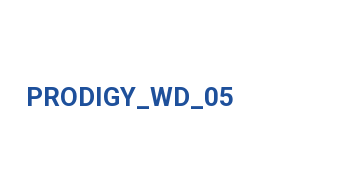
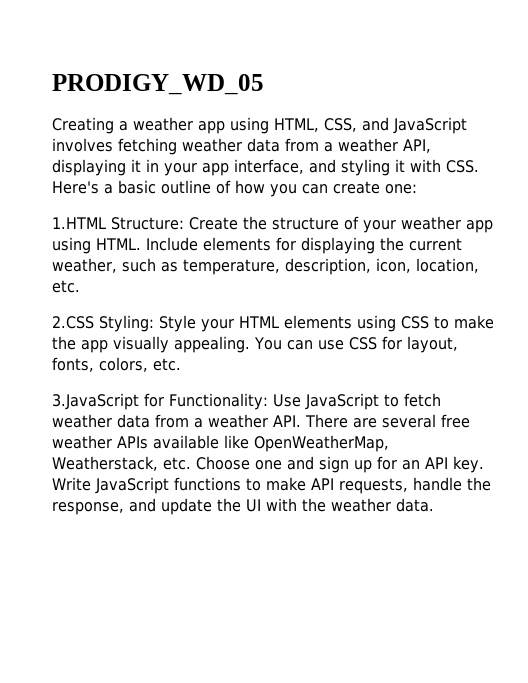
(234, 98) none -> [52,117,467,134] [52,138,431,155] [52,159,479,176] [52,180,417,197] [52,216,493,233] [52,237,462,254] [52,258,479,275] [52,280,80,293] [52,315,494,332] [52,336,458,353] [52,357,181,372] [52,393,441,410] [52,414,470,428] [52,435,389,452] [52,456,484,473] [52,477,491,494] [52,498,434,515] // Creating a weather app using HTML, CSS, and JavaScript involves fetching weather data from a weather API, displaying it in your app interface, and styling it with CSS. Here's a basic outline of how you can create one: // 1.HTML Structure: Create the structure of your weather app using HTML. Include elements for displaying the current weather, such as temperature, description, icon, location, etc. // 2.CSS Styling: Style your HTML elements using CSS to make the app visually appealing. You can use CSS for layout, fonts, colors, etc. // 3.JavaScript for Functionality: Use JavaScript to fetch weather data from a weather API. There are several free weather APIs available like OpenWeatherMap, Weatherstack, etc. Choose one and sign up for an API key. Write JavaScript functions to make API requests, handle the response, and update the UI with the weather data.

